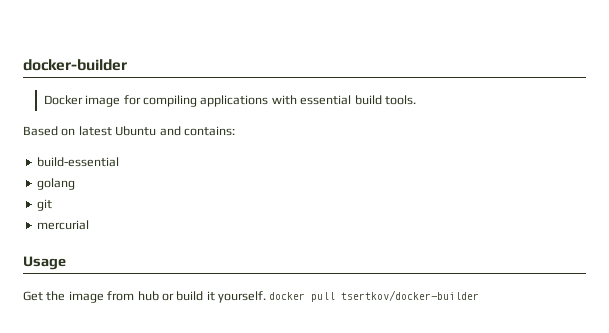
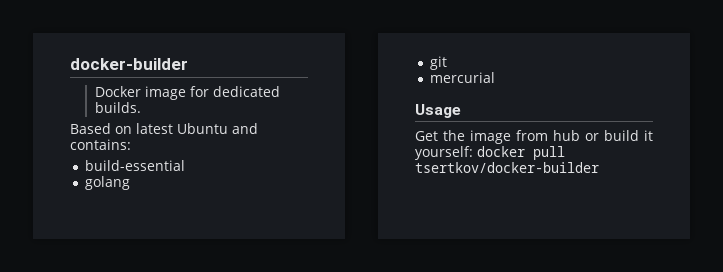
[143,95,416,107] compiling applications with essential build tools. -> [212,86,280,97] [94,102,141,113] dedicated builds.
[218,291,266,303] yourself. -> [415,146,473,160] yourself:

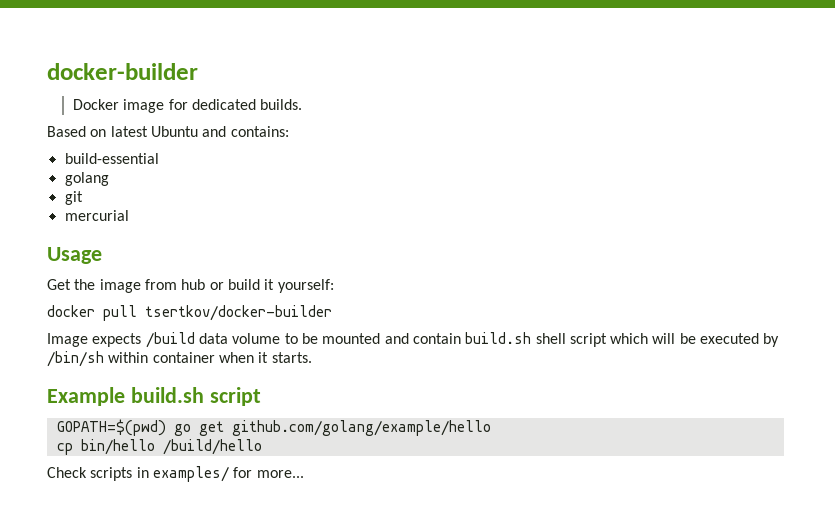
(473, 153) none -> (334, 286) //
(599, 167) none -> [47,332,780,348] [47,351,312,367] [47,387,261,406] [56,419,491,436] [56,439,262,455] [47,466,304,482] // Image expects /build data volume to be mounted and contain build.sh shell script which will be executed by /bin/sh within container when it starts. // Example build.sh script // GOPATH=$(pwd) go get github.com/golang/example/hello // cp bin/hello /build/hello // Check scripts in examples/ for more...

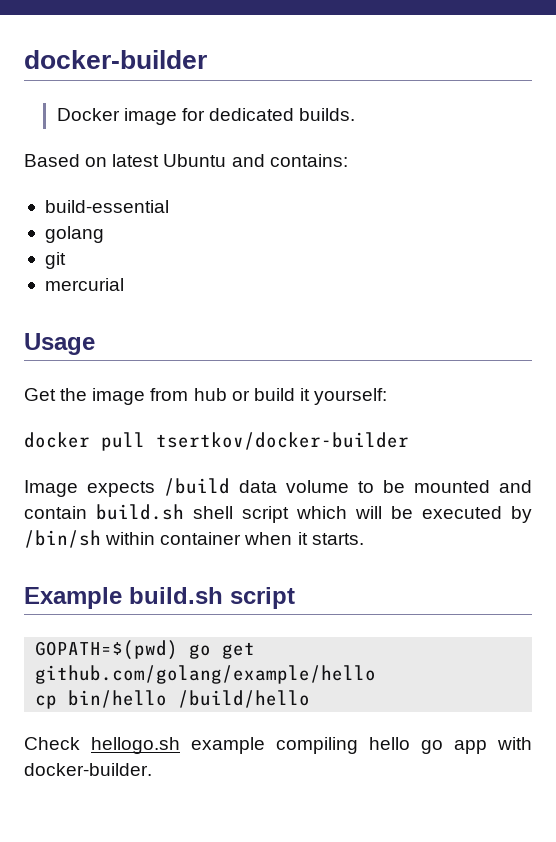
[90,466,304,482] scripts in examples/ for more... -> [91,737,532,754] [24,763,152,776] hellogo.sh example compiling hello go app with docker-builder.

